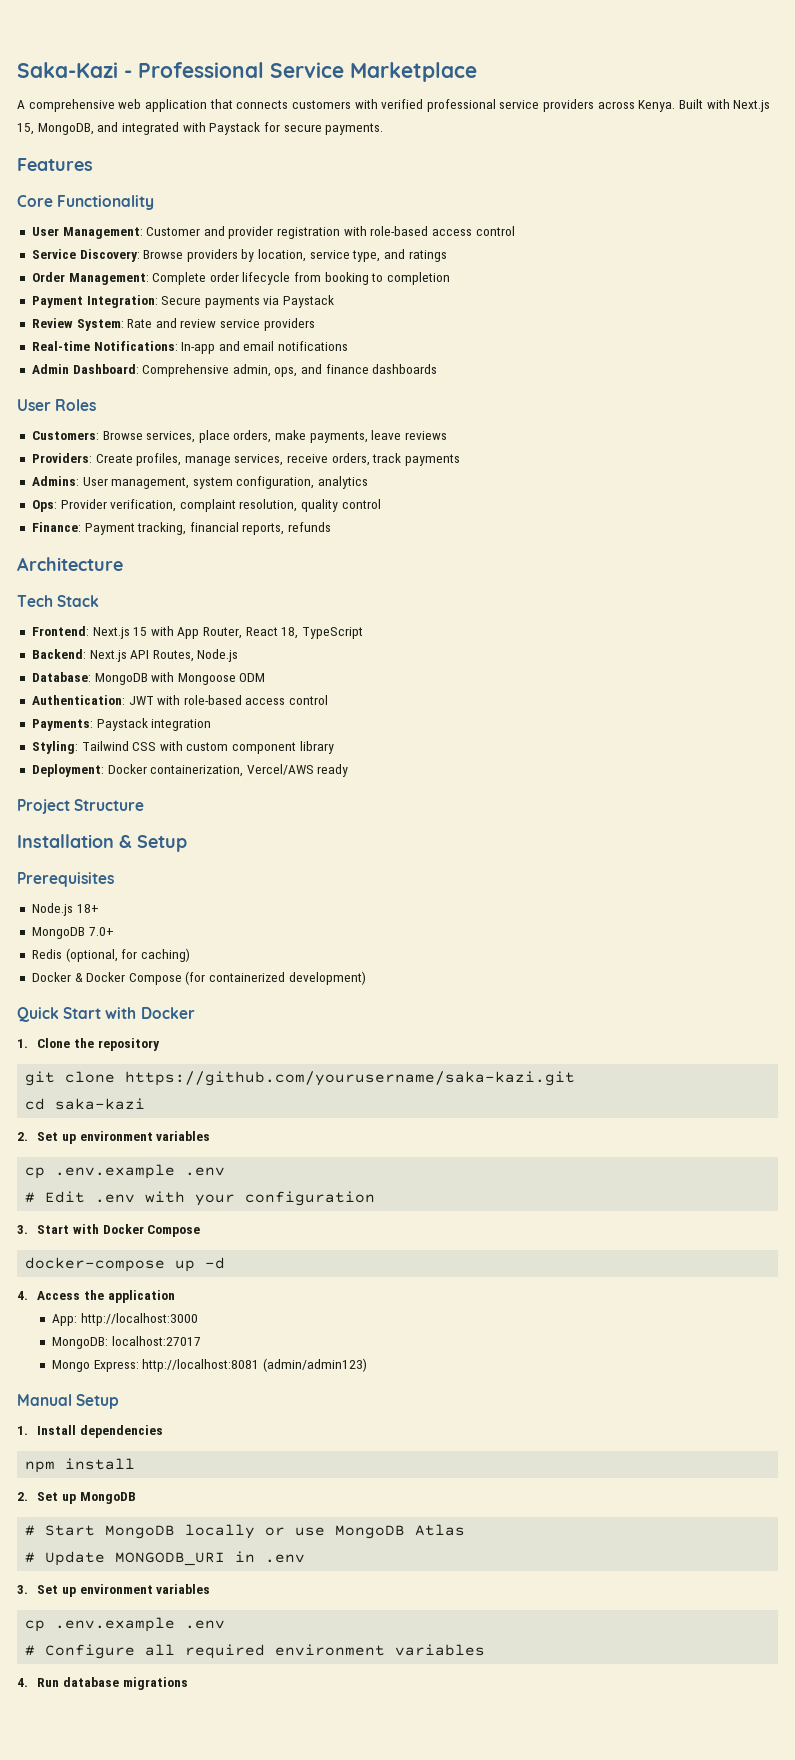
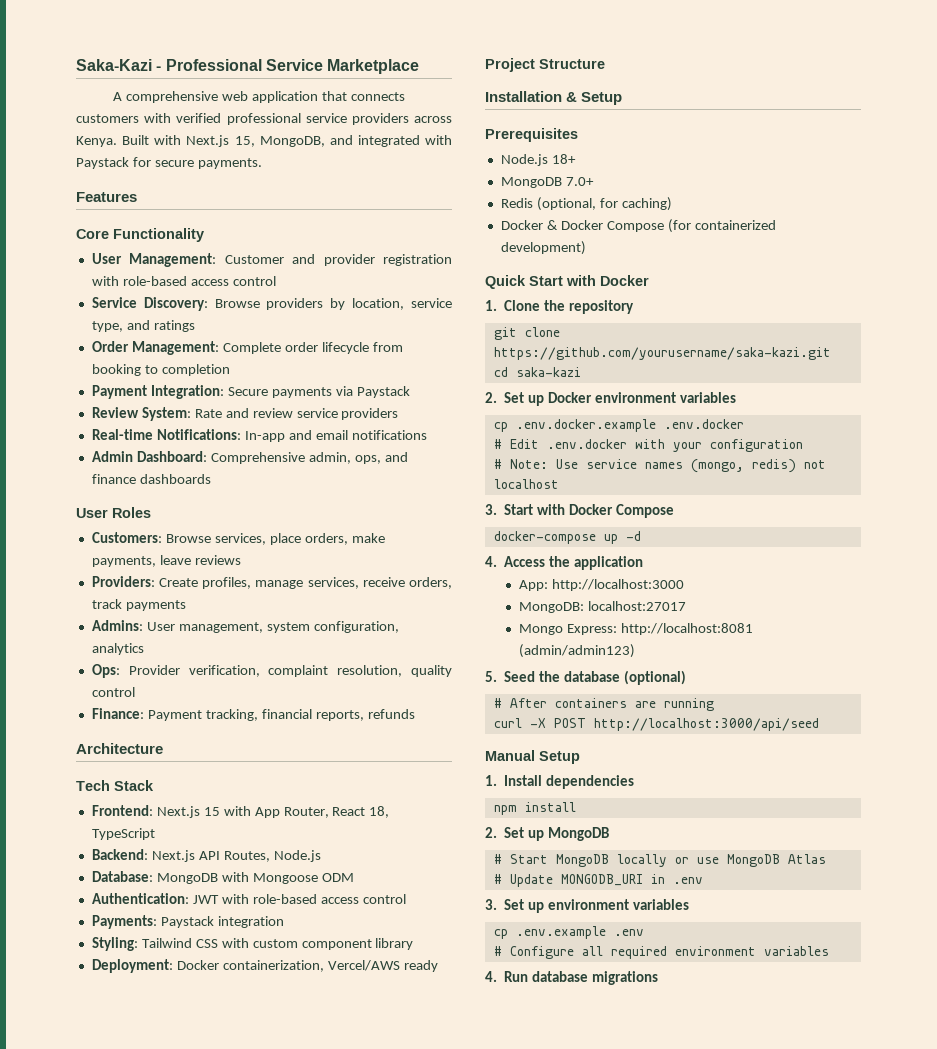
[79,1131,211,1141] [25,1164,226,1179] environment variables // cp .env.example .env -> [548,392,736,403] [493,419,744,432] Docker environment variables // cp .env.docker.example .env.docker
[95,1194,136,1203] .env -> [546,439,627,449] .env.docker
(376, 1198) none -> [493,459,826,473] [493,479,559,489] // # Note: Use service names (mongo, redis) not localhost
(368, 1365) none -> [485,670,686,685] [493,698,714,711] [493,718,819,731] // 5. Seed the database (optional) // # After containers are running // curl -X POST http://localhost:3000/api/seed

